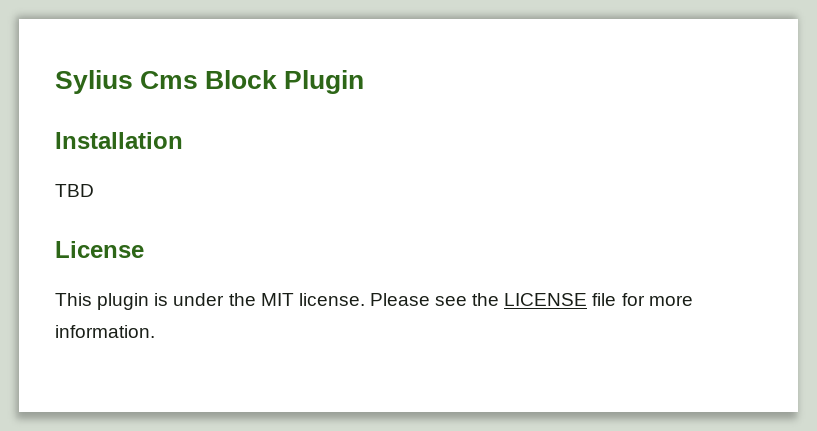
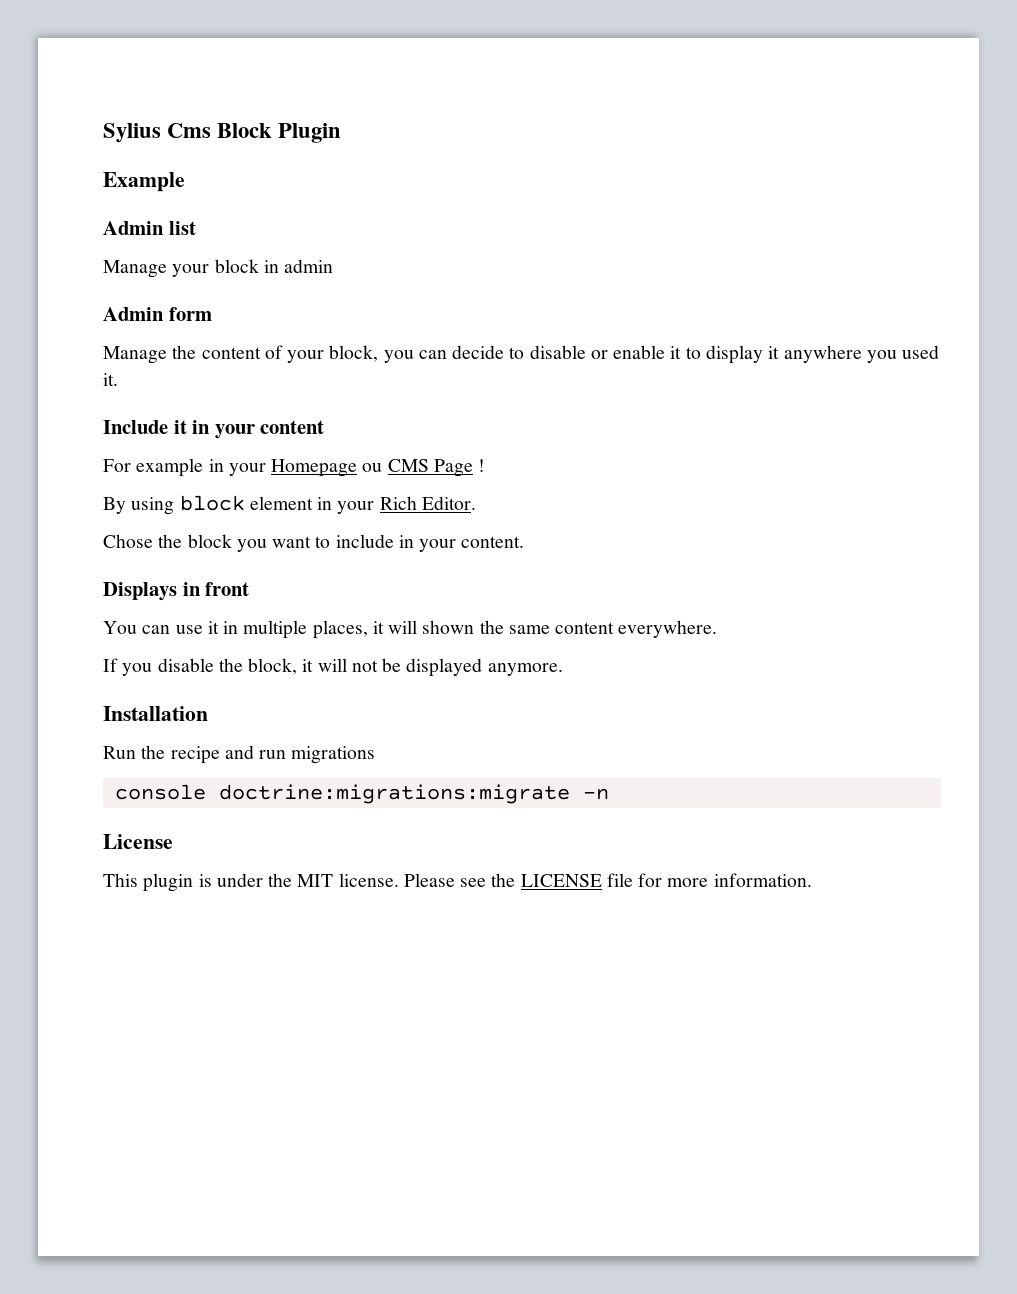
[55,132,183,149] [55,184,94,197] Installation // TBD -> [103,172,185,192] [103,221,196,235] [103,259,334,278] [103,307,212,321] [103,345,940,364] [103,373,118,386] [103,420,325,439] [103,458,486,477] [103,495,476,515] [103,534,525,552] [103,582,250,601] [103,620,718,639] [103,658,563,677] [103,706,208,721] [103,745,376,764] [114,784,609,804] Example // Admin list // Manage your block in admin // Admin form // Manage the content of your block, you can decide to disable or enable it to display it anywhere you used it. // Include it in your content // For example in your Homepage ou CMS Page ! // By using block element in your Rich Editor. // Chose the block you want to include in your content. // Displays in front // You can use it in multiple places, it will shown the same content everywhere. // If you disable the block, it will not be displayed anymore. // Installation // Run the recipe and run migrations // console doctrine:migrations:migrate -n

